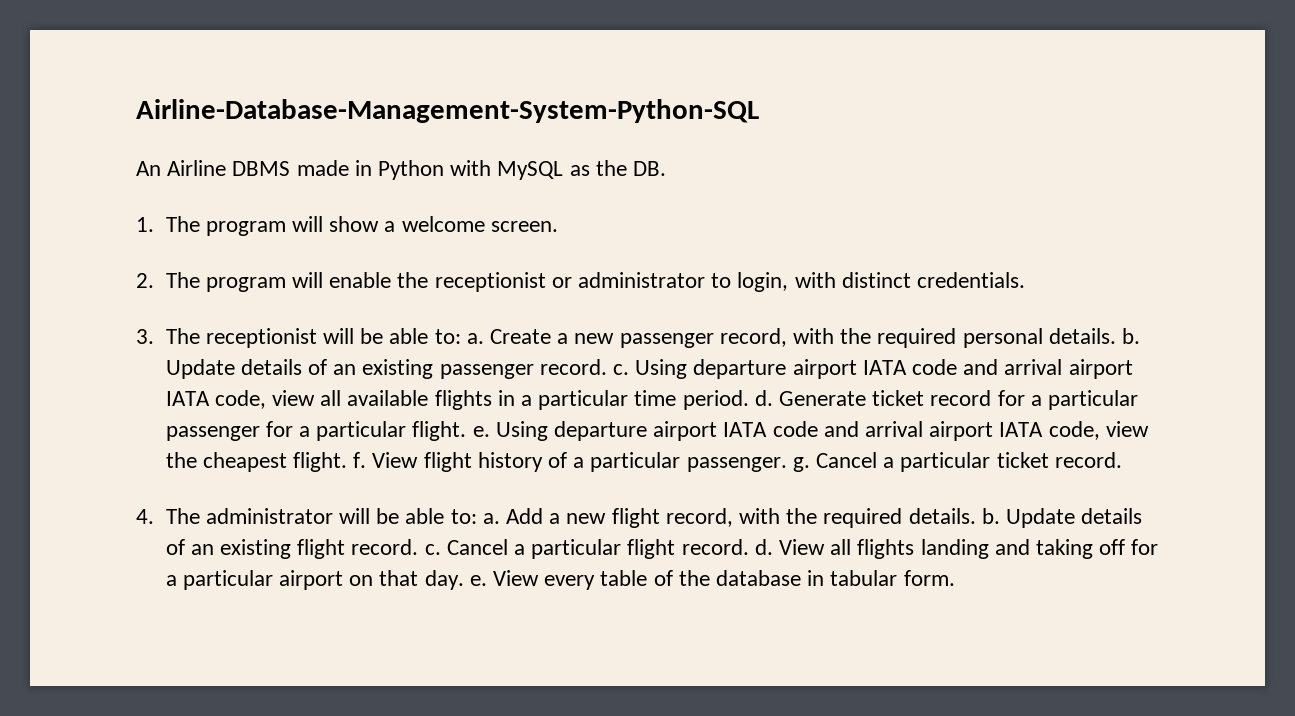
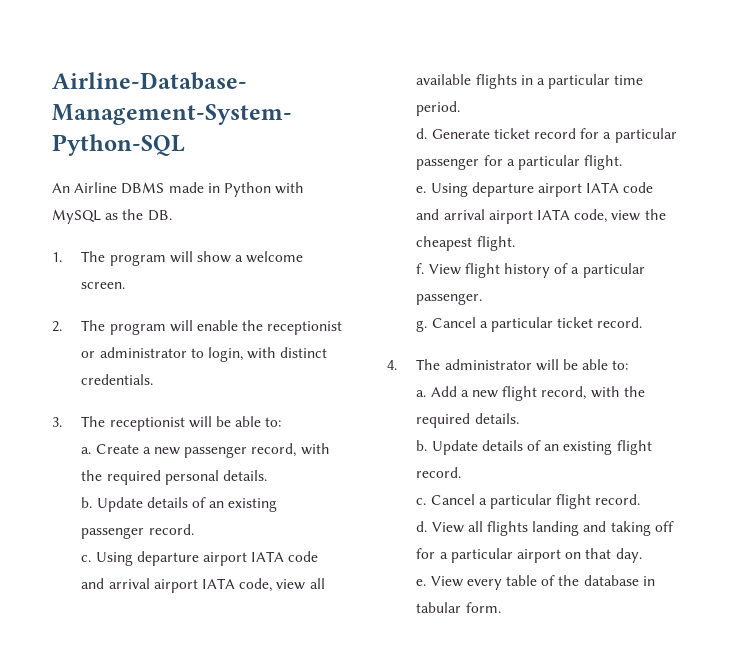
(461, 336) none -> (282, 422) //
(1116, 336) none -> (267, 475) //
(607, 367) none -> (194, 529) //
(749, 400) none -> (461, 108) //
(467, 431) none -> (623, 162) //
(347, 462) none -> (515, 243) //
(787, 464) none -> (483, 299) //
(477, 516) none -> (629, 365) //
(976, 516) none -> (519, 418) //
(419, 547) none -> (462, 472) //
(749, 547) none -> (641, 499) //
(464, 580) none -> (642, 555) //

